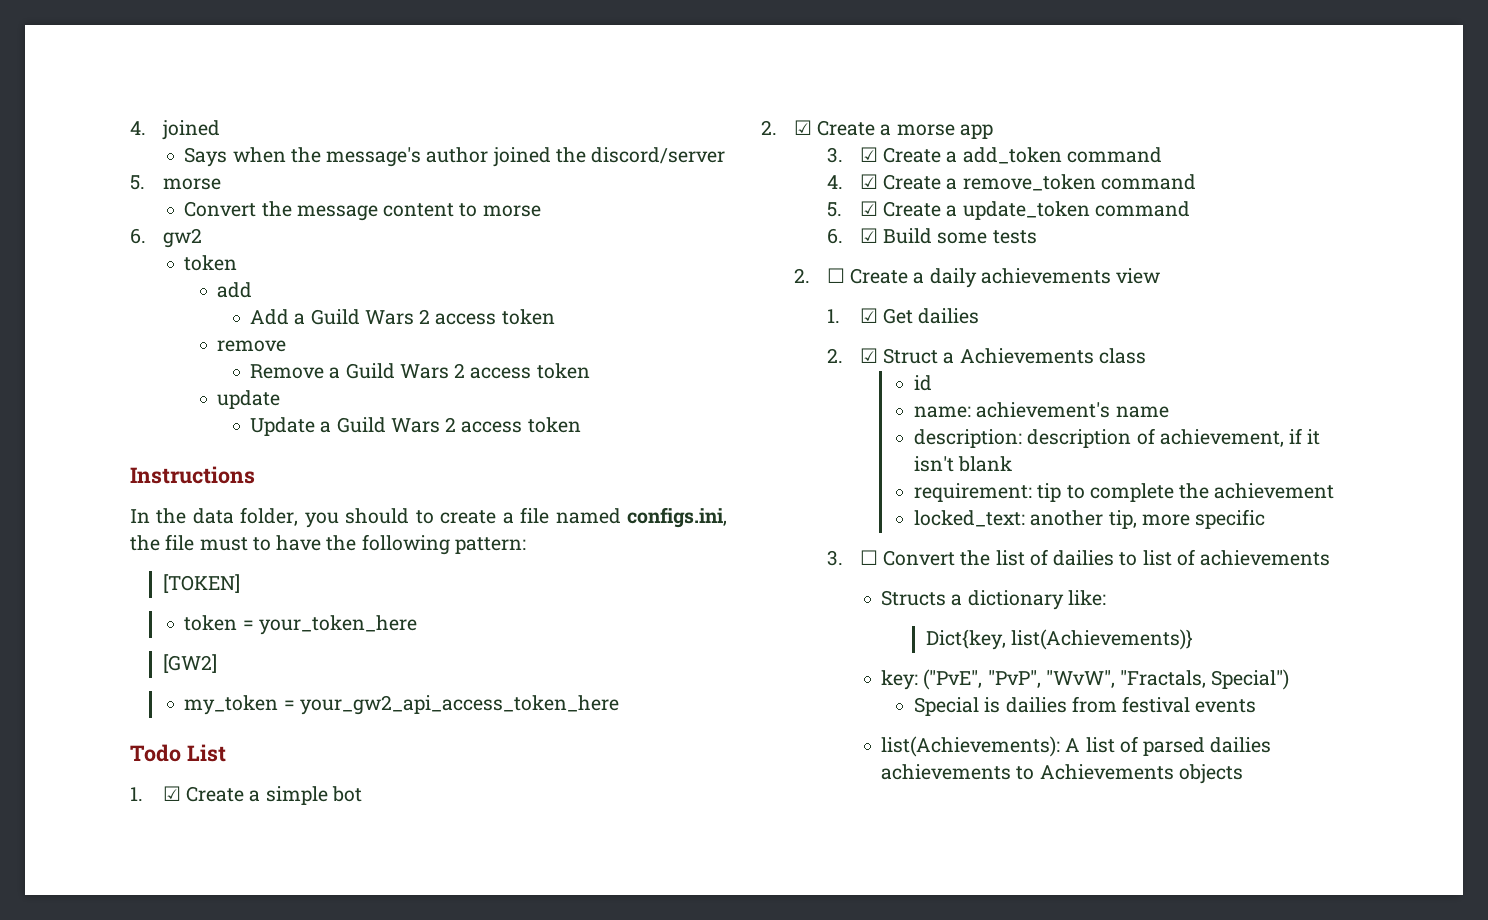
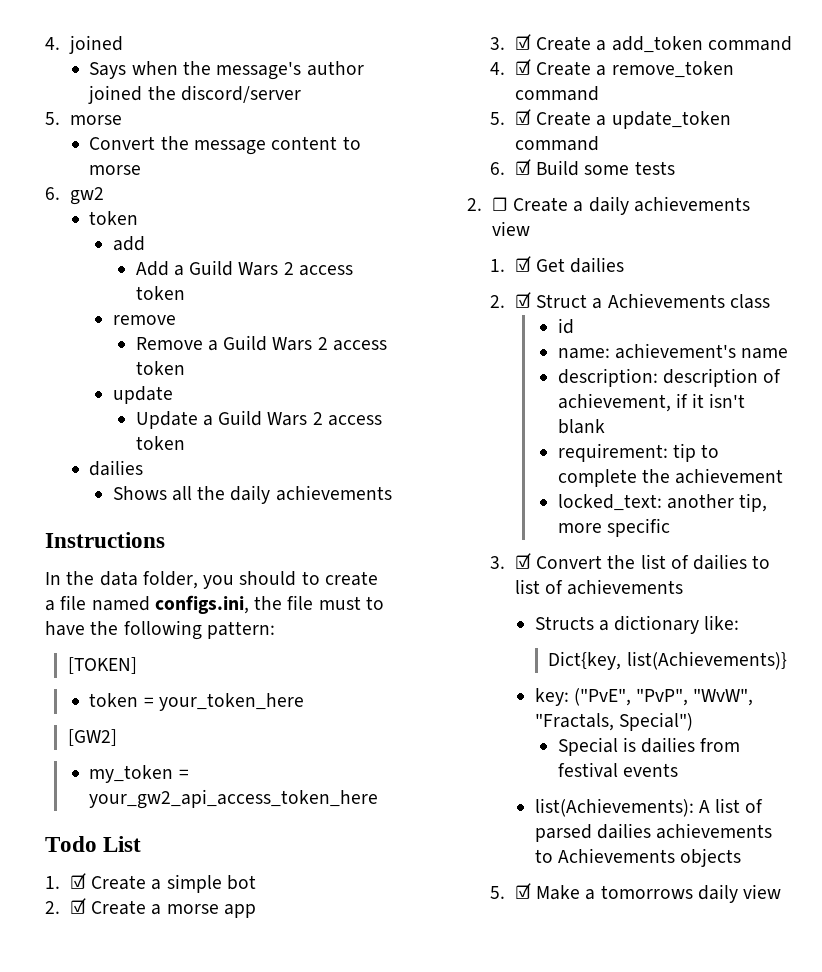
(581, 425) none -> [89,460,144,476] [112,485,392,504] // dailies // Shows all the daily achievements
[859,550,878,565] ☐ -> [514,553,531,569] ☑
(1243, 774) none -> [490,883,782,903] // 5. ☑ Make a tomorrows daily view

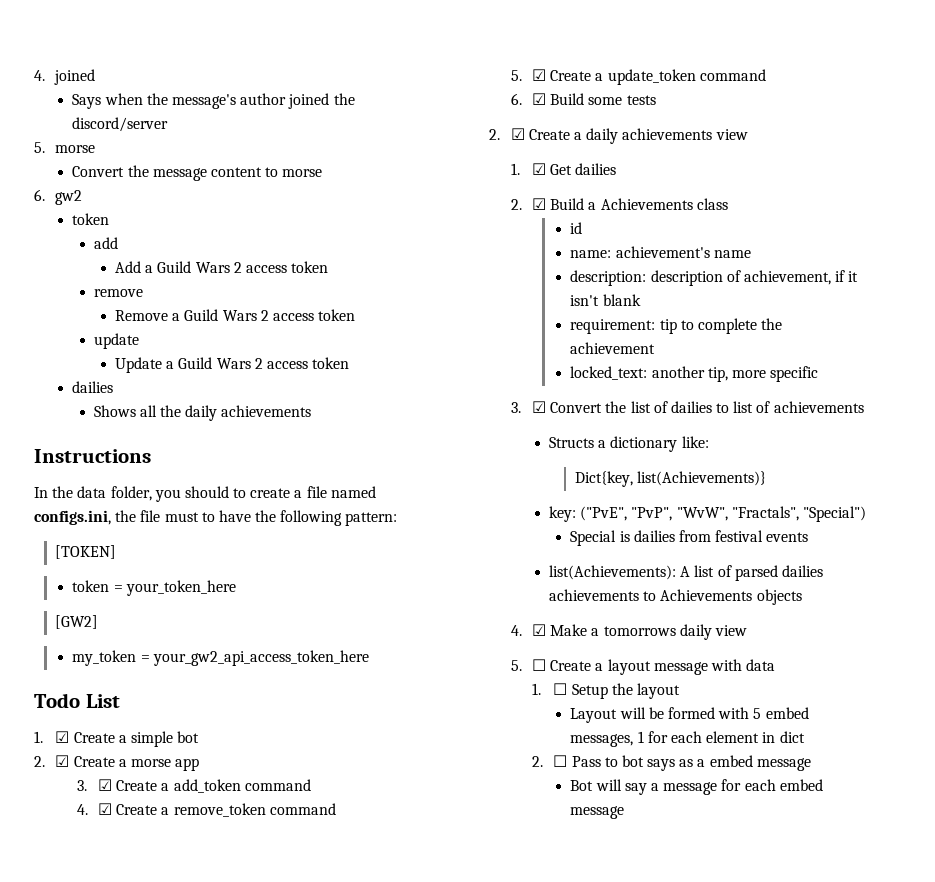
[491,197,508,211] ☐ -> [510,128,525,140] ☑
[536,294,588,308] Struct -> [550,198,585,210] Build
[534,712,693,731] "Fractals, Special") -> [731,506,866,522] "Fractals", "Special")
[490,886,506,899] 5. -> [510,625,522,636] 4.
(782, 891) none -> [510,659,776,675] [532,683,680,699] [570,707,809,723] [570,731,805,747] [532,755,811,771] [570,779,823,795] [570,806,625,819] // 5. ☐ Create a layout message with data // 1. ☐ Setup the layout // Layout will be formed with 5 embed messages, 1 for each element in dict // 2. ☐ Pass to bot says as a embed message // Bot will say a message for each embed message

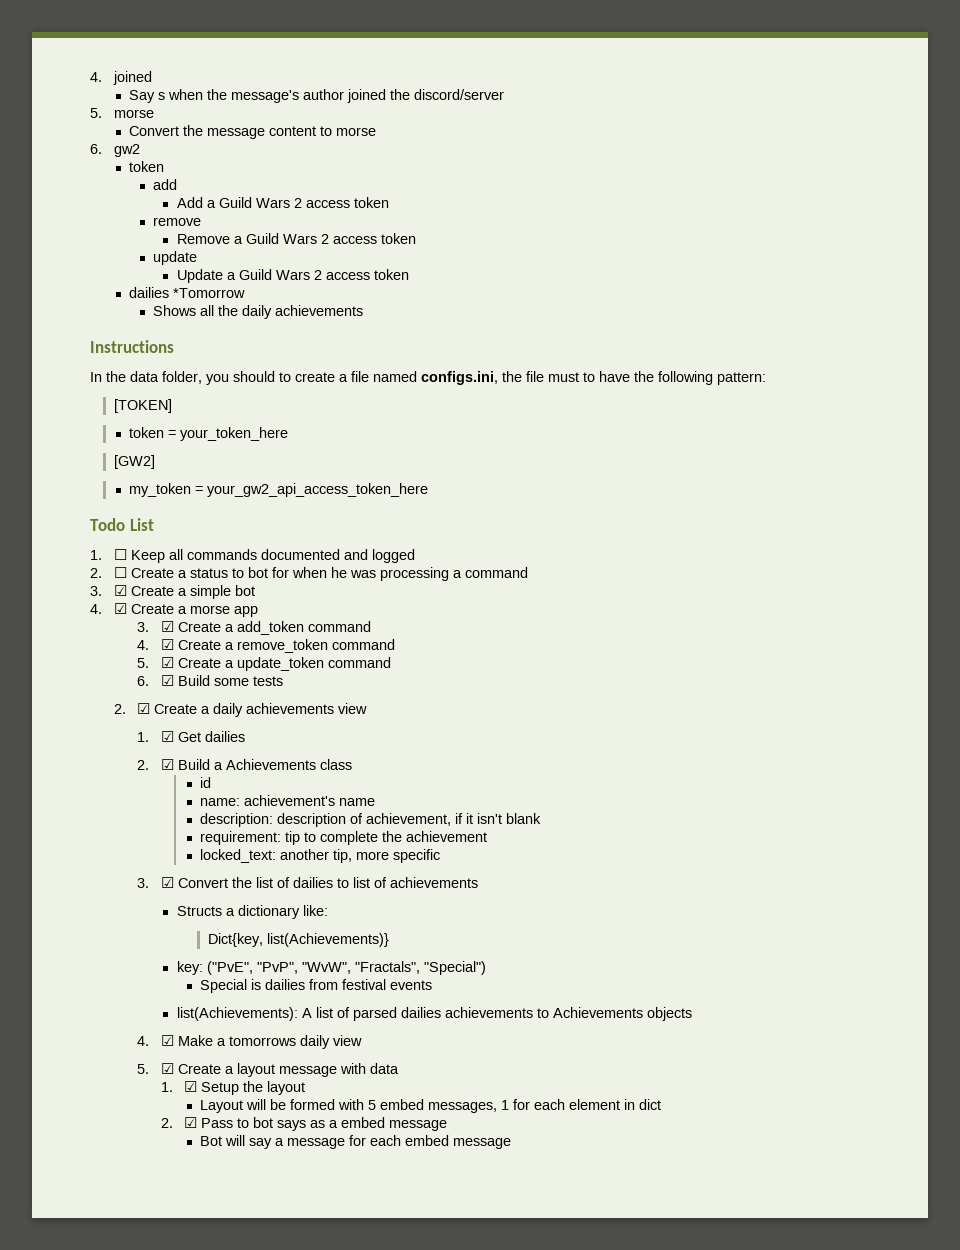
[72,94,102,109] Says -> [129,90,166,103] Say s
(114, 387) none -> [173,288,246,298] *Tomorrow
(43, 737) none -> [113,549,415,563] [90,567,528,581] [90,586,102,596] ☐ Keep all commands documented and logged // 2. ☐ Create a status to bot for when he was processing a command // 3.
[34,756,45,767] 2. -> [90,604,102,614] 4.
[532,659,547,671] ☐ -> [160,1063,174,1074] ☑
[553,683,568,695] ☐ -> [184,1081,198,1092] ☑
[553,755,568,767] ☐ -> [184,1117,198,1128] ☑

